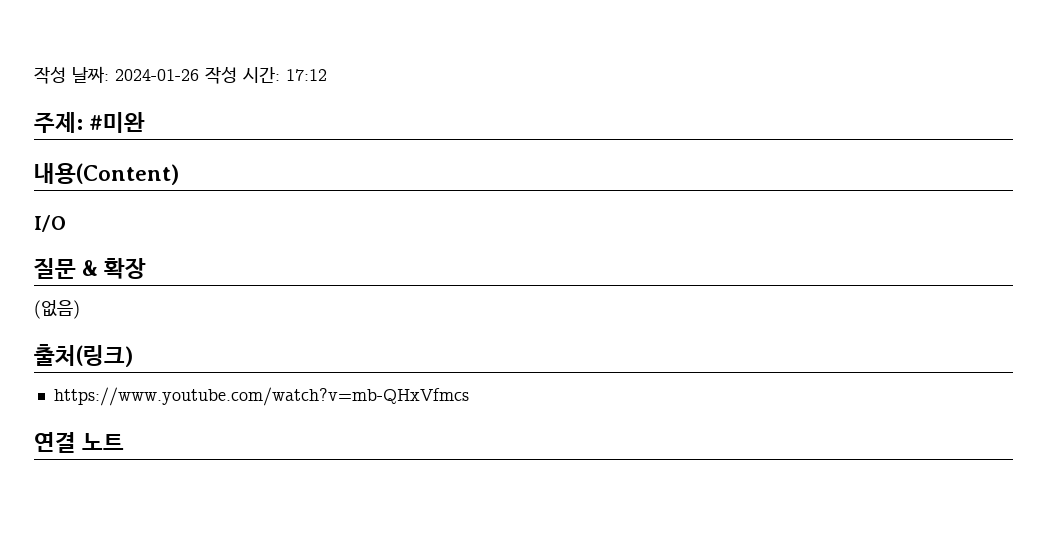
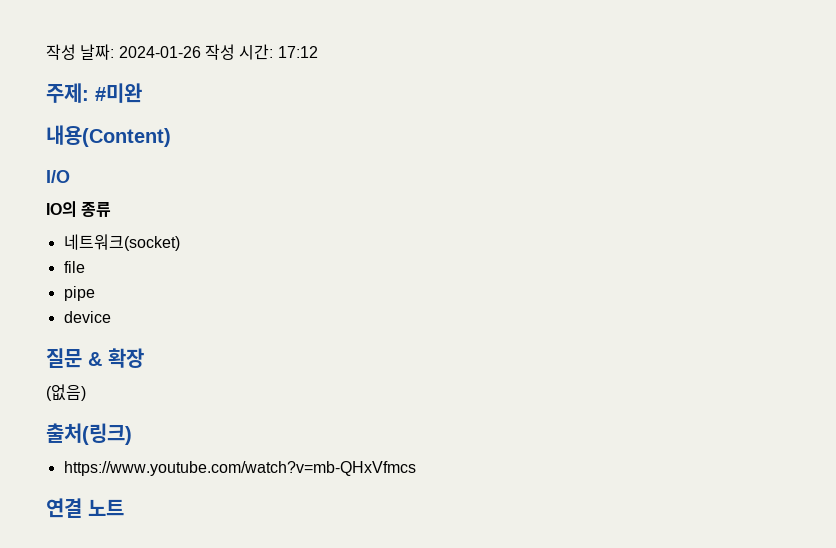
(66, 223) none -> [46,201,112,217] [63,234,180,251] [63,261,85,273] [63,286,95,301] [63,311,111,323] // IO의 종류 // 네트워크(socket) // file // pipe // device

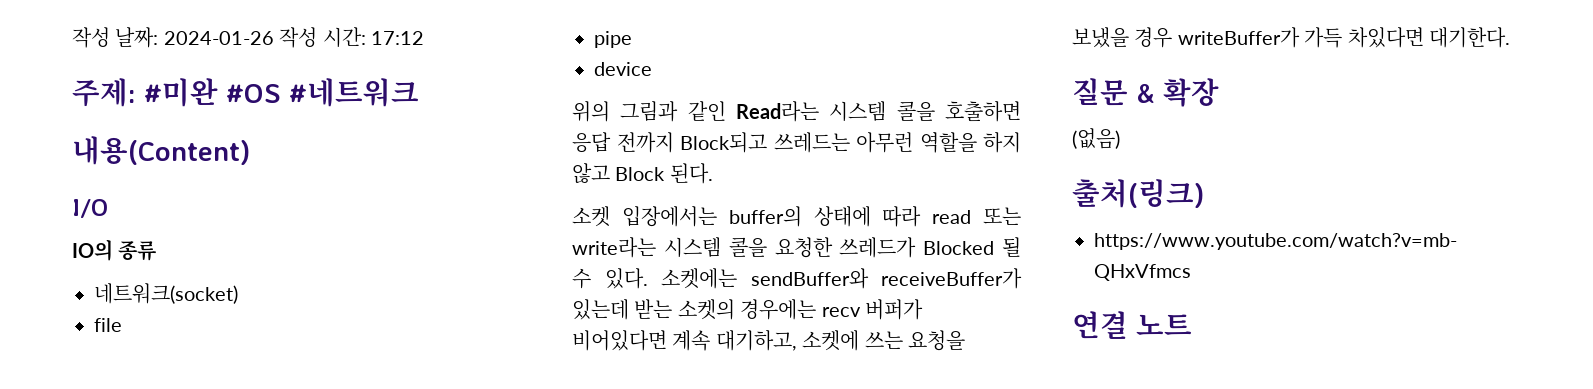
(142, 93) none -> [226,78,419,107] #OS #네트워크
(111, 317) none -> [572,101,1021,122] [572,132,1021,153] [572,163,713,184] [572,206,1021,227] [572,237,1021,258] [572,268,1022,289] [572,299,923,320] [572,330,965,351] [1072,27,1510,48] // 위의 그림과 같인 Read라는 시스템 콜을 호출하면 응답 전까지 Block되고 쓰레드는 아무런 역할을 하지 않고 Block 된다. // 소켓 입장에서는 buffer의 상태에 따라 read 또는 write라는 시스템 콜을 요청한 쓰레드가 Blocked 될 수 있다. 소켓에는 sendBuffer와 receiveBuffer가 있는데 받는 소켓의 경우에는 recv 버퍼가 비어있다면 계속 대기하고, 소켓에 쓰는 요청을 보냈을 경우 writeBuffer가 가득 차있다면 대기한다.

